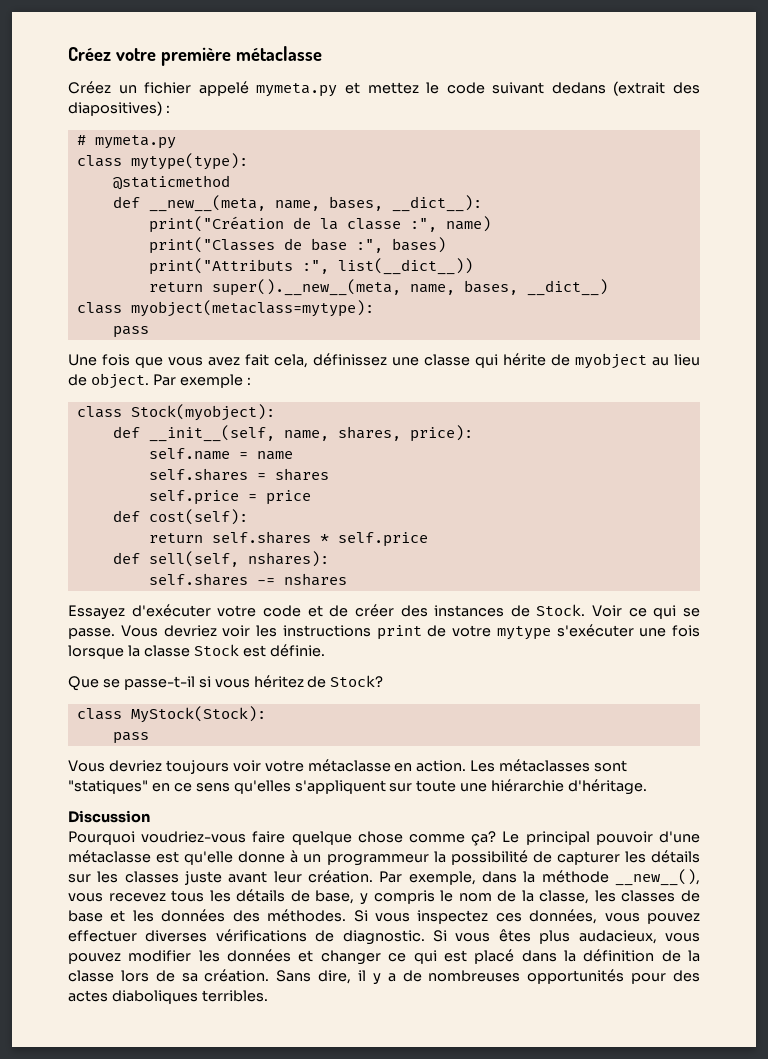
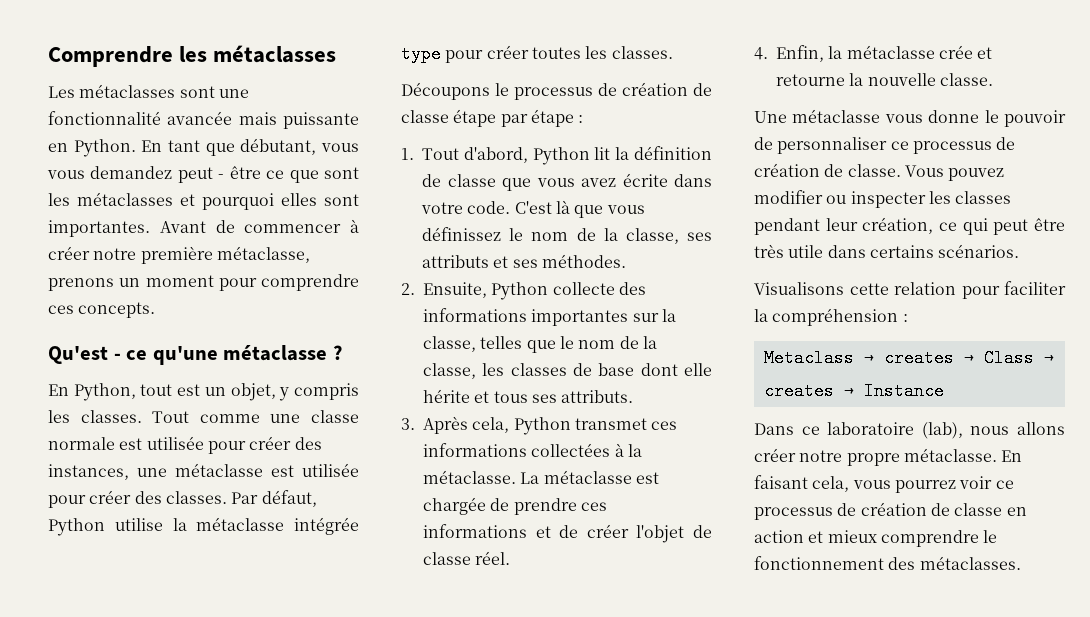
[68,46,322,66] [68,81,700,97] [68,101,170,116] [76,135,176,149] [76,153,248,170] [112,175,230,190] [112,195,482,212] [148,216,491,233] [148,237,446,254] [148,258,473,275] [148,279,608,296] [76,300,374,317] [112,326,149,338] [68,353,700,369] [68,373,251,389] [76,404,275,421] [112,425,473,442] [148,448,293,460] [148,468,329,481] [148,490,311,505] [112,509,248,525] [148,531,428,547] [112,551,329,567] [148,573,347,586] [68,604,700,620] [68,624,700,640] [68,644,325,659] [68,675,384,691] [76,706,266,723] [112,732,149,744] [68,759,628,774] [68,779,648,795] [68,810,150,823] [68,831,700,846] [68,850,700,866] [68,869,700,886] [68,889,435,905] Créez votre première métaclasse // Créez un fichier appelé mymeta.py et mettez le code suivant dedans (extrait des diapositives) : // # mymeta.py // class mytype(type): // @staticmethod // def __new__(meta, name, bases, __dict__): // print("Création de la classe :", name) // print("Classes de base :", bases) // print("Attributs :", list(__dict__)) // return super().__new__(meta, name, bases, __dict__) // class myobject(metaclass=mytype): // pass // Une fois que vous avez fait cela, définissez une classe qui hérite de myobject au lieu de object. Par exemple : // class Stock(myobject): // def __init__(self, name, shares, price): // self.name = name // self.shares = shares // self.price = price // def cost(self): // return self.shares * self.price // def sell(self, nshares): // self.shares -= nshares // Essayez d'exécuter votre code et de créer des instances de Stock. Voir ce qui se passe. Vous devriez voir les instructions print de votre mytype s'exécuter une fois lorsque la classe Stock est définie. // Que se passe-t-il si vous héritez de Stock? // class MyStock(Stock): // pass // Vous devriez toujours voir votre métaclasse en action. Les métaclasses sont "statiques" en ce sens qu'elles s'appliquent sur toute une hiérarchie d'héritage. // Discussion // Pourquoi voudriez-vous faire quelque chose comme ça? Le principal pouvoir d'une métaclasse est qu'elle donne à un programmeur la possibilité de capturer les détails sur les classes juste avant leur création. Par exemple, dans la méthode __new__(), vous recevez tous les détails de base, y compris -> [48,45,337,67] [48,84,249,98] [48,111,359,129] [48,138,360,157] [47,166,359,183] [48,192,359,210] [48,219,359,237] [48,246,310,264] [48,274,359,291] [48,302,156,318] [48,345,342,365] [48,383,359,401] [48,410,359,423] [48,436,322,454] [48,463,359,480] [48,490,317,508] [48,517,359,536] [401,45,673,63] [401,82,712,100] [401,109,584,127] [401,146,712,165] [422,173,712,191] [421,200,645,218] [422,227,712,244] [422,254,626,268] [401,282,646,300] [423,308,676,326] [423,336,556,353] Comprendre les métaclasses // Les métaclasses sont une fonctionnalité avancée mais puissante en Python. En tant que débutant, vous vous demandez peut - être ce que sont les métaclasses et pourquoi elles sont importantes. Avant de commencer à créer notre première métaclasse, prenons un moment pour comprendre ces concepts. // Qu'est - ce qu'une métaclasse ? // En Python, tout est un objet, y compris les classes. Tout comme une classe normale est utilisée pour créer des instances, une métaclasse est utilisée pour créer des classes. Par défaut, Python utilise la métaclasse intégrée type pour créer toutes les classes. // Découpons le processus de création de classe étape par étape : // 1. Tout d'abord, Python lit la définition de classe que vous avez écrite dans votre code. C'est là que vous définissez le nom de la classe, ses attributs et ses méthodes. // 2. Ensuite, Python collecte des informations importantes sur la classe, telles que
[110,909,700,924] [68,929,700,945] [68,949,700,965] [68,969,700,985] [68,990,268,1004] et les données des méthodes. Si vous inspectez ces données, vous pouvez effectuer diverses vérifications de diagnostic. Si vous êtes plus audacieux, vous pouvez modifier les données et changer ce qui est placé dans la définition de la classe lors de sa création. Sans dire, il y a de nombreuses opportunités pour des actes diaboliques terribles. -> [640,363,712,376] [423,389,634,403] [401,416,678,435] [423,443,642,457] [423,470,659,484] [423,497,607,515] [423,524,712,543] [423,551,511,565] [754,45,993,62] [776,73,993,86] [754,109,1066,127] [754,137,1016,154] [754,163,1005,181] [754,190,1012,208] [754,217,1065,235] [754,244,1020,258] [754,281,1066,299] [754,308,908,326] [763,349,1054,367] [763,382,944,400] [754,422,1065,439] [754,448,1023,466] [754,475,1014,493] [754,502,1027,520] [754,530,998,547] [754,556,1021,570] dont elle hérite et tous ses attributs. // 3. Après cela, Python transmet ces informations collectées à la métaclasse. La métaclasse est chargée de prendre ces informations et de créer l'objet de classe réel. // 4. Enfin, la métaclasse crée et retourne la nouvelle classe. // Une métaclasse vous donne le pouvoir de personnaliser ce processus de création de classe. Vous pouvez modifier ou inspecter les classes pendant leur création, ce qui peut être très utile dans certains scénarios. // Visualisons cette relation pour faciliter la compréhension : // Metaclass → creates → Class → creates → Instance // Dans ce laboratoire (lab), nous allons créer notre propre métaclasse. En faisant cela, vous pourrez voir ce processus de création de classe en action et mieux comprendre le fonctionnement des métaclasses.

